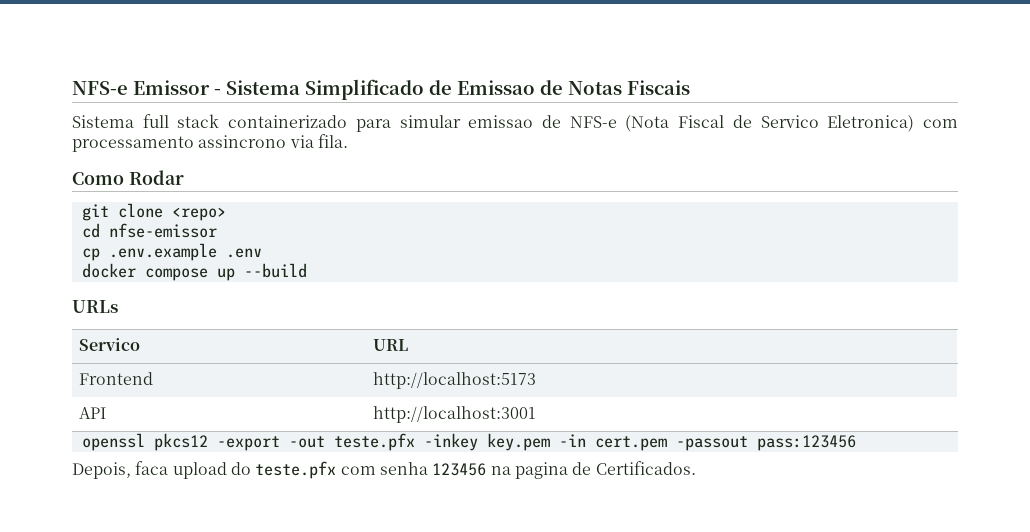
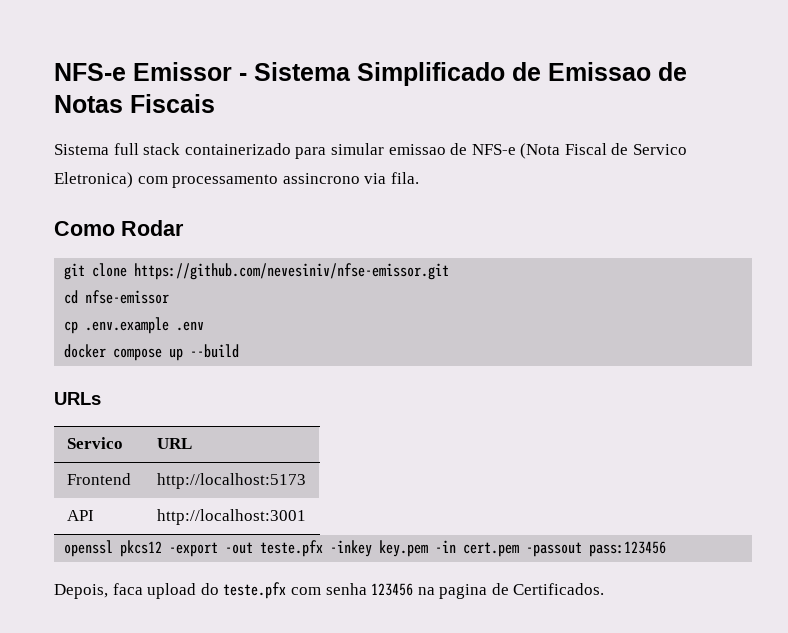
[171,207,226,221] <repo> -> [134,263,450,280] https://github.com/nevesiniv/nfse-emissor.git

